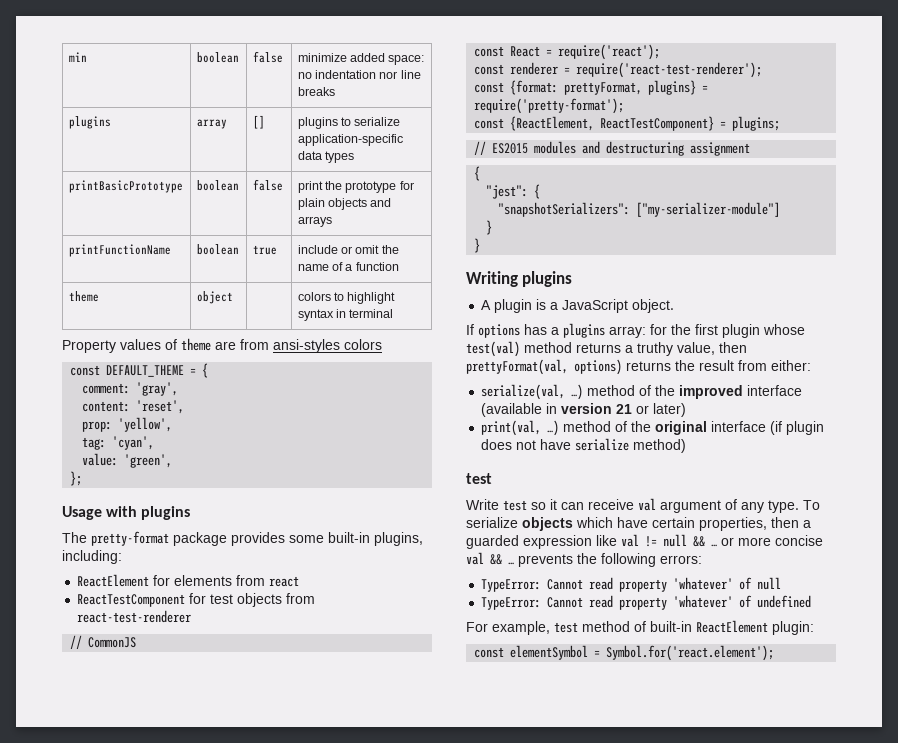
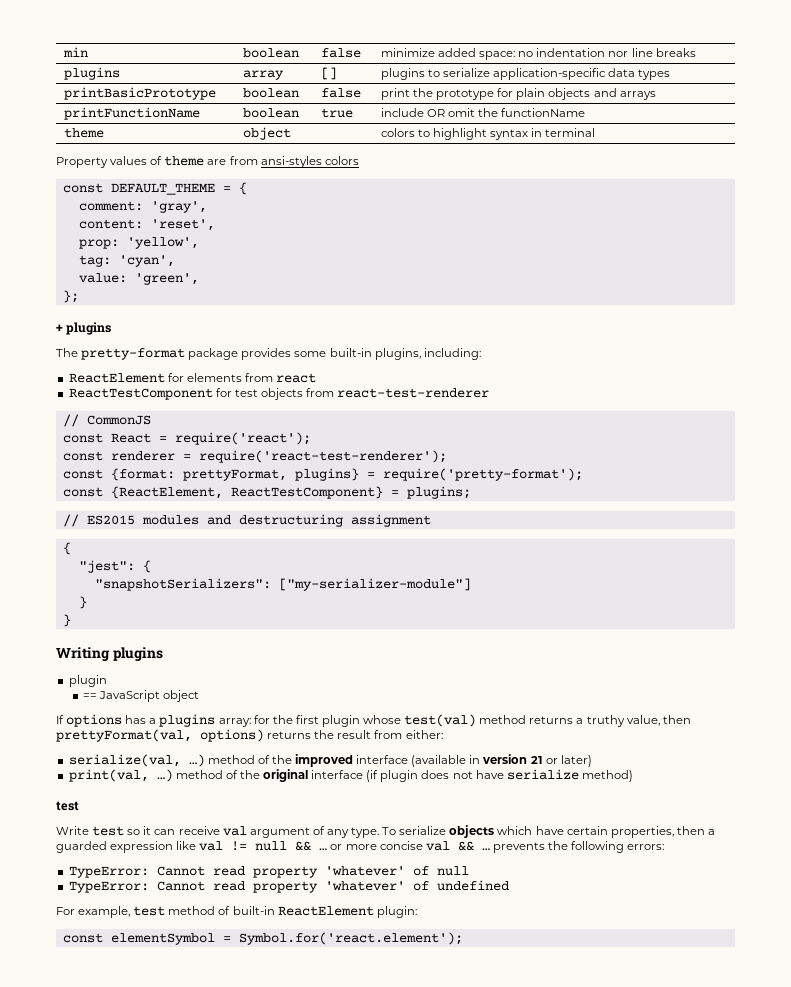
[341,246,353,254] or -> [427,109,446,117] OR
[297,262,399,271] name of a function -> [501,108,586,117] functionName
[62,506,138,520] Usage with -> [56,324,63,332] +
[481,299,675,313] A plugin is a JavaScript object. -> [68,675,107,687] [83,690,200,702] plugin // == JavaScript object

